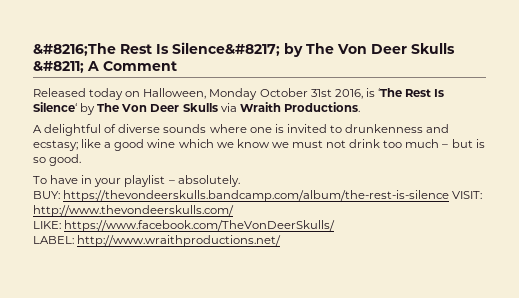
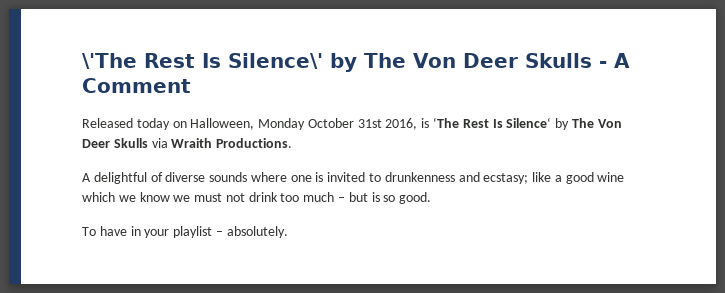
[33,42,455,57] [33,61,84,73] &#8216;The Rest Is Silence&#8217; by The Von Deer Skulls &#8211; -> [82,53,607,72] \'The Rest Is Silence\' by The Von Deer Skulls -
[33,190,483,202] [33,205,234,217] [33,220,336,232] [33,235,282,247] // BUY: https://thevondeerskulls.bandcamp.com/album/the-rest-is-silence VISIT: http://www.thevondeerskulls.com/ // LIKE: https://www.facebook.com/TheVonDeerSkulls/ // LABEL: http://www.wraithproductions.net/ -> (288, 232) none

